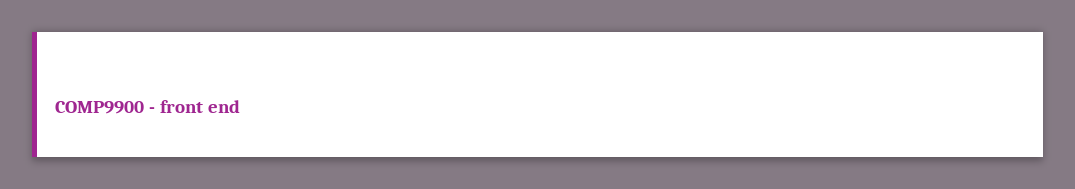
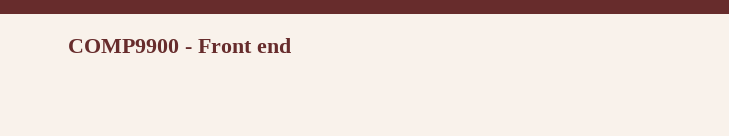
[159,100,203,113] front -> [198,39,252,53] Front

